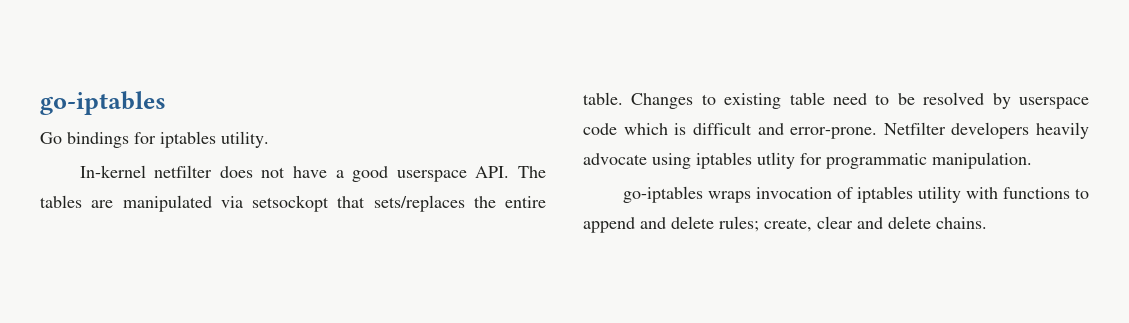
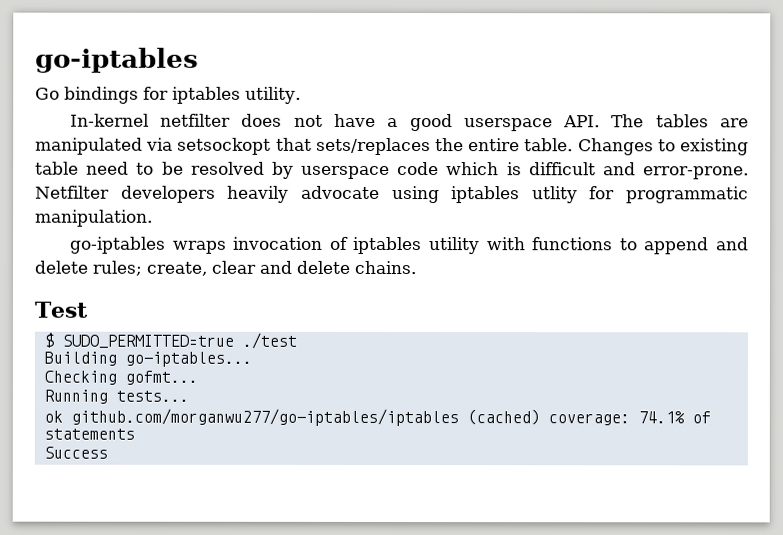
(987, 223) none -> [34,301,88,318] [43,332,297,349] [43,351,252,367] [43,370,198,385] [43,389,189,404] [43,408,711,427] [43,428,135,440] [43,446,108,459] // Test // $ SUDO_PERMITTED=true ./test // Building go-iptables... // Checking gofmt... // Running tests... // ok github.com/morganwu277/go-iptables/iptables (cached) coverage: 74.1% of statements // Success

